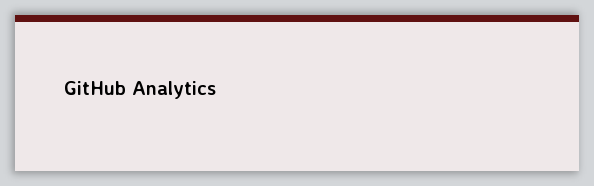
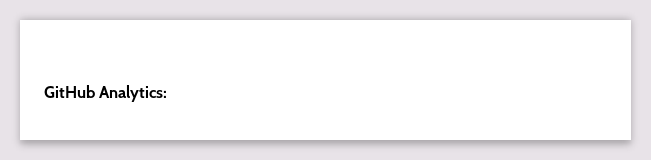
[132,81,216,99] Analytics -> [99,85,168,102] Analytics:

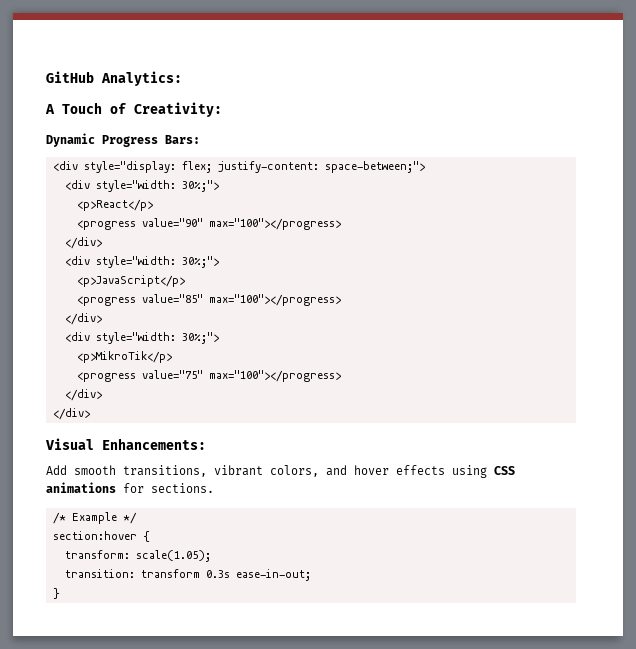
(168, 93) none -> [45,102,222,117] [46,133,200,147] [52,161,425,173] [64,180,219,192] [76,199,153,211] [76,218,341,230] [64,237,102,249] [64,256,219,268] [76,275,185,287] [76,294,341,306] [64,313,102,325] [64,332,219,344] [76,351,172,363] [76,370,341,382] [64,389,102,401] [52,408,90,420] [46,438,206,450] [46,465,515,478] [46,482,214,493] [52,512,137,524] [52,531,150,542] [64,550,211,562] [64,569,311,581] [52,588,60,599] // A Touch of Creativity: // Dynamic Progress Bars: // <div style="display: flex; justify-content: space-between;"> // <div style="width: 30%;"> // <p>React</p> // <progress value="90" max="100"></progress> // </div> // <div style="width: 30%;"> // <p>JavaScript</p> // <progress value="85" max="100"></progress> // </div> // <div style="width: 30%;"> // <p>MikroTik</p> // <progress value="75" max="100"></progress> // </div> // </div> // Visual Enhancements: // Add smooth transitions, vibrant colors, and hover effects using CSS animations for sections. // /* Example */ // section:hover { // transform: scale(1.05); // transition: transform 0.3s ease-in-out; // }

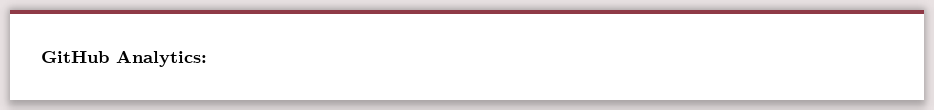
[45,102,222,117] [46,133,200,147] [52,161,425,173] [64,180,219,192] [76,199,153,211] [76,218,341,230] [64,237,102,249] [64,256,219,268] [76,275,185,287] [76,294,341,306] [64,313,102,325] [64,332,219,344] [76,351,172,363] [76,370,341,382] [64,389,102,401] [52,408,90,420] [46,438,206,450] [46,465,515,478] [46,482,214,493] [52,512,137,524] [52,531,150,542] [64,550,211,562] [64,569,311,581] [52,588,60,599] // A Touch of Creativity: // Dynamic Progress Bars: // <div style="display: flex; justify-content: space-between;"> // <div style="width: 30%;"> // <p>React</p> // <progress value="90" max="100"></progress> // </div> // <div style="width: 30%;"> // <p>JavaScript</p> // <progress value="85" max="100"></progress> // </div> // <div style="width: 30%;"> // <p>MikroTik</p> // <progress value="75" max="100"></progress> // </div> // </div> // Visual Enhancements: // Add smooth transitions, vibrant colors, and hover effects using CSS animations for sections. // /* Example */ // section:hover { // transform: scale(1.05); // transition: transform 0.3s ease-in-out; // } -> (207, 58) none

